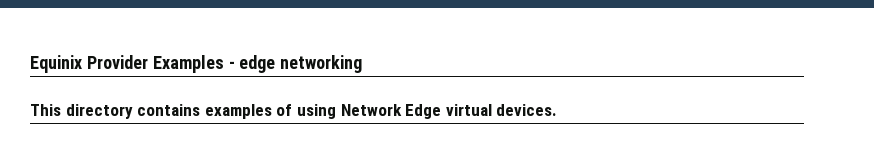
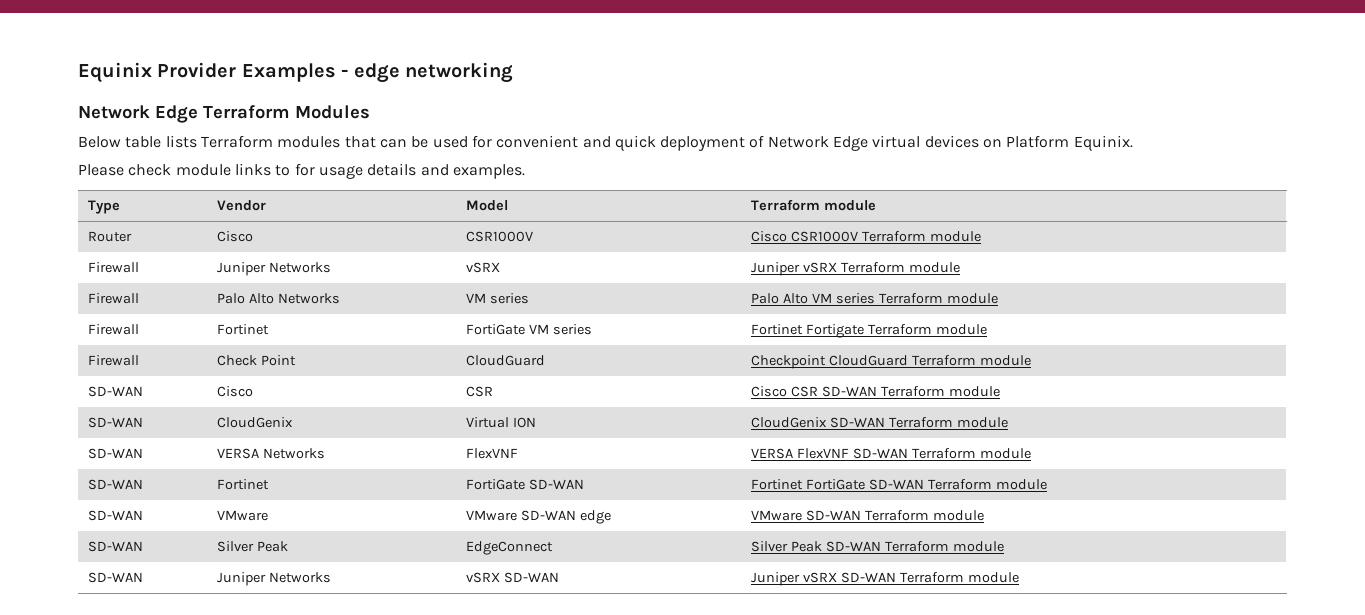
[30,104,558,119] This directory contains examples of using Network Edge virtual devices. -> [78,105,370,123] [78,135,1133,151] [78,163,525,179] [88,200,121,214] [217,200,267,211] [466,200,509,211] [751,199,877,211] [88,231,133,242] [217,231,254,242] [466,231,534,242] [751,231,982,242] [88,262,140,273] [217,262,332,276] [466,262,501,273] [751,262,961,276] [88,293,140,304] [217,293,341,304] [466,293,530,304] [751,293,998,304] [88,324,140,335] [217,324,270,335] [466,324,593,335] [751,324,988,338] [88,355,140,366] [217,355,297,366] [466,355,546,366] [751,355,1032,369] [88,386,144,397] [217,386,254,397] [466,386,494,397] [751,386,1001,397] [88,417,144,428] [217,417,294,428] [466,417,537,428] [751,417,1009,428] [88,448,144,459] [217,448,326,459] [466,448,519,459] [751,448,1032,459] [88,479,144,490] [217,479,270,490] [466,479,585,490] [751,479,1048,490] [88,510,144,521] [217,510,269,521] [466,510,612,524] [751,510,985,521] [88,541,144,552] [217,541,289,552] [466,541,554,555] [751,541,1005,552] [88,572,144,583] [217,572,332,586] [466,572,560,583] [751,572,1020,586] Network Edge Terraform Modules // Below table lists Terraform modules that can be used for convenient and quick deployment of Network Edge virtual devices on Platform Equinix. // Please check module links to for usage details and examples. // Type | Vendor | Model | Terraform module // Router | Cisco | CSR1000V | Cisco CSR1000V Terraform module // Firewall | Juniper Networks | vSRX | Juniper vSRX Terraform module // Firewall | Palo Alto Networks | VM series | Palo Alto VM series Terraform module // Firewall | Fortinet | FortiGate VM series | Fortinet Fortigate Terraform module // Firewall | Check Point | CloudGuard | Checkpoint CloudGuard Terraform module // SD-WAN | Cisco | CSR | Cisco CSR SD-WAN Terraform module // SD-WAN | CloudGenix | Virtual ION | CloudGenix SD-WAN Terraform module // SD-WAN | VERSA Networks | FlexVNF | VERSA FlexVNF SD-WAN Terraform module // SD-WAN | Fortinet | FortiGate SD-WAN | Fortinet FortiGate SD-WAN Terraform module // SD-WAN | VMware | VMware SD-WAN edge | VMware SD-WAN Terraform module // SD-WAN | Silver Peak | EdgeConnect | Silver Peak SD-WAN Terraform module // SD-WAN | Juniper Networks | vSRX SD-WAN | Juniper vSRX SD-WAN Terraform module

